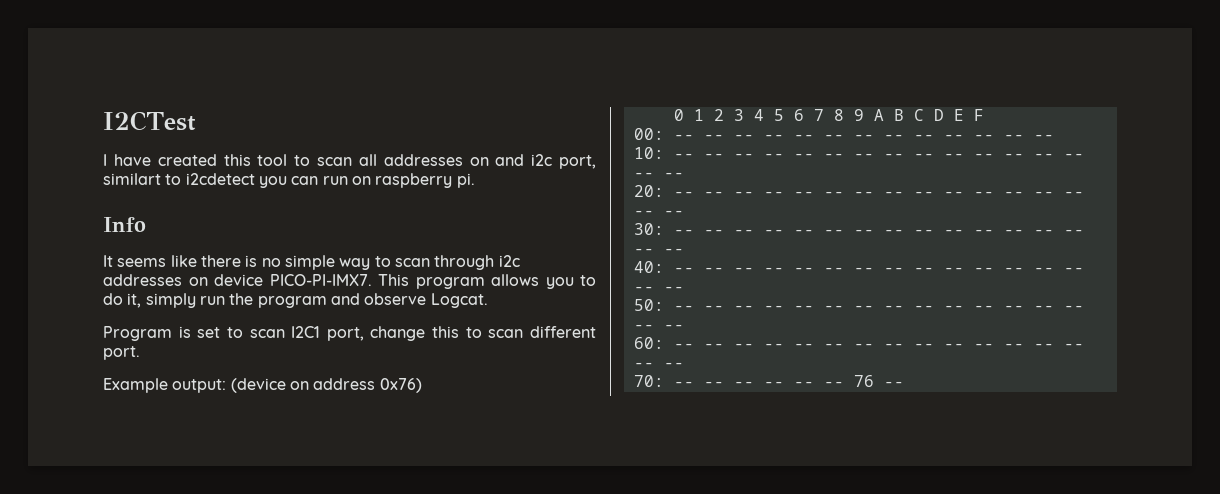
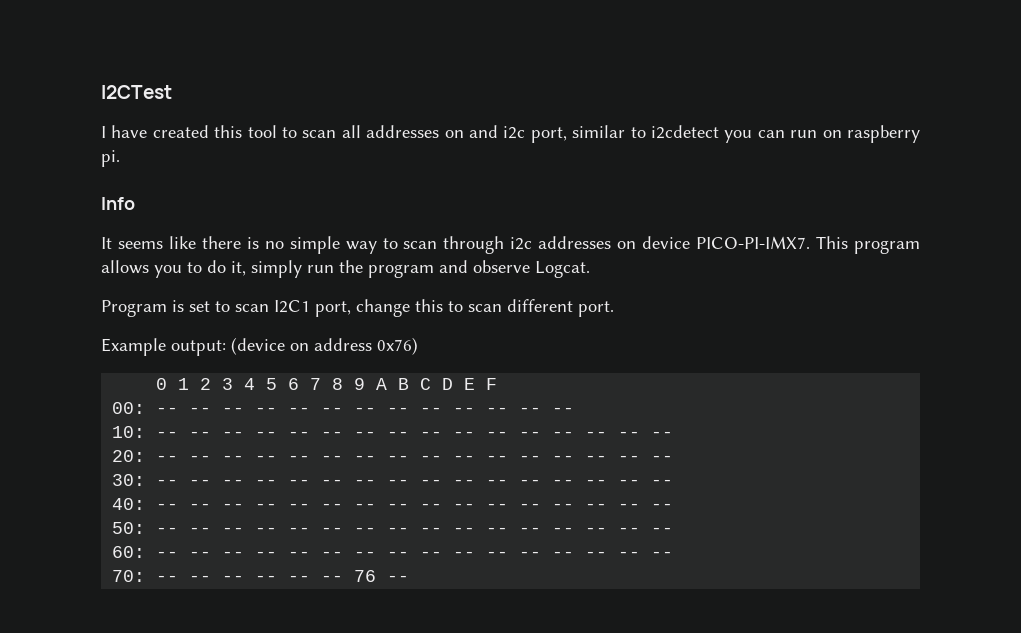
[103,173,161,185] similart -> [572,125,626,138] similar

